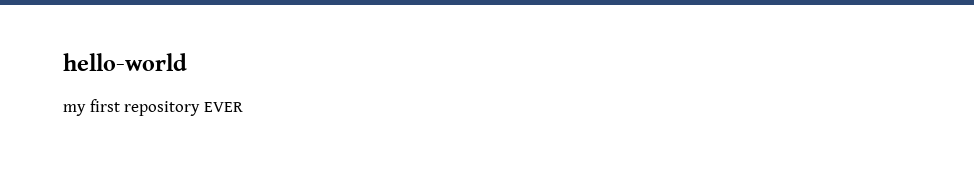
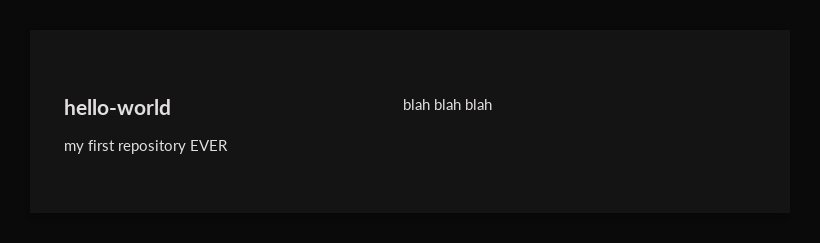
(243, 107) none -> [403,99,492,110] // blah blah blah

